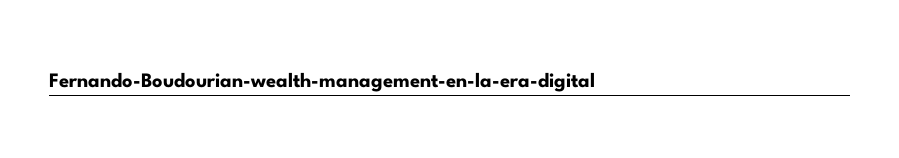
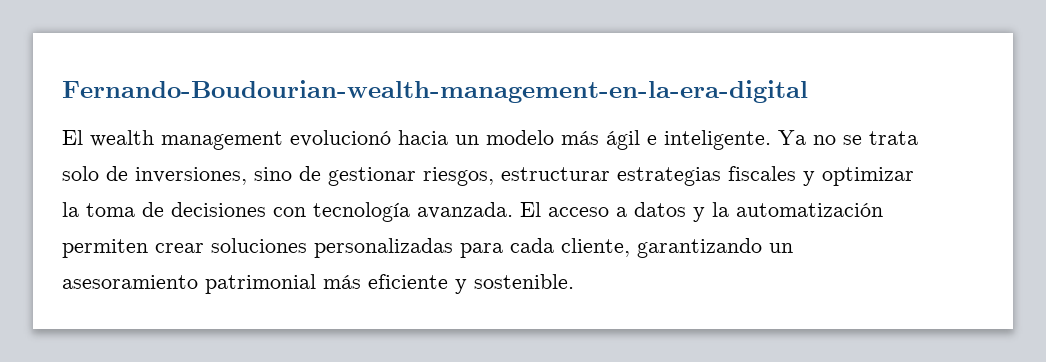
(595, 82) none -> [62,130,918,150] [62,166,914,186] [62,202,883,222] [62,238,793,258] [62,274,574,294] // El wealth management evolucionó hacia un modelo más ágil e inteligente. Ya no se trata solo de inversiones, sino de gestionar riesgos, estructurar estrategias fiscales y optimizar la toma de decisiones con tecnología avanzada. El acceso a datos y la automatización permiten crear soluciones personalizadas para cada cliente, garantizando un asesoramiento patrimonial más eficiente y sostenible.

